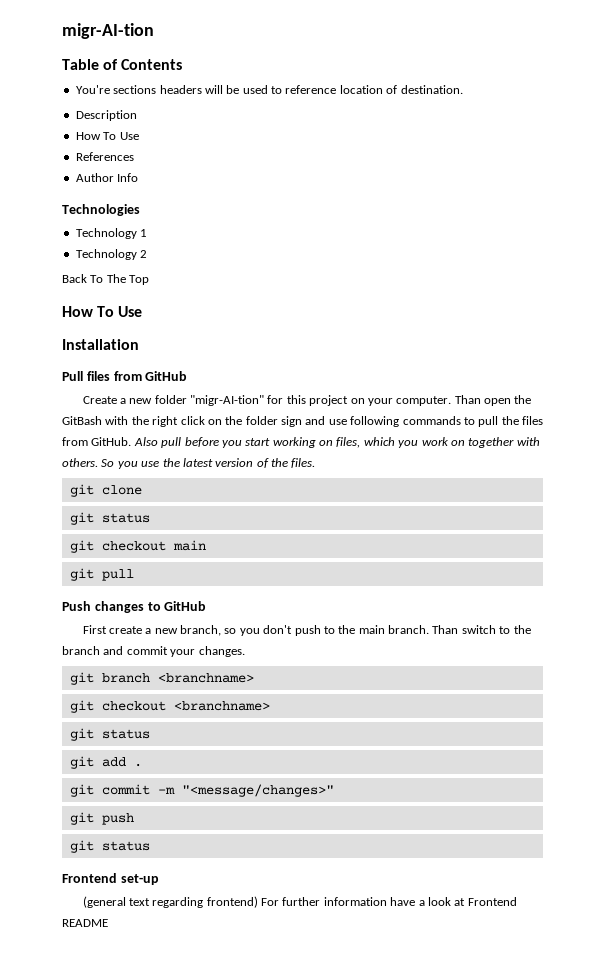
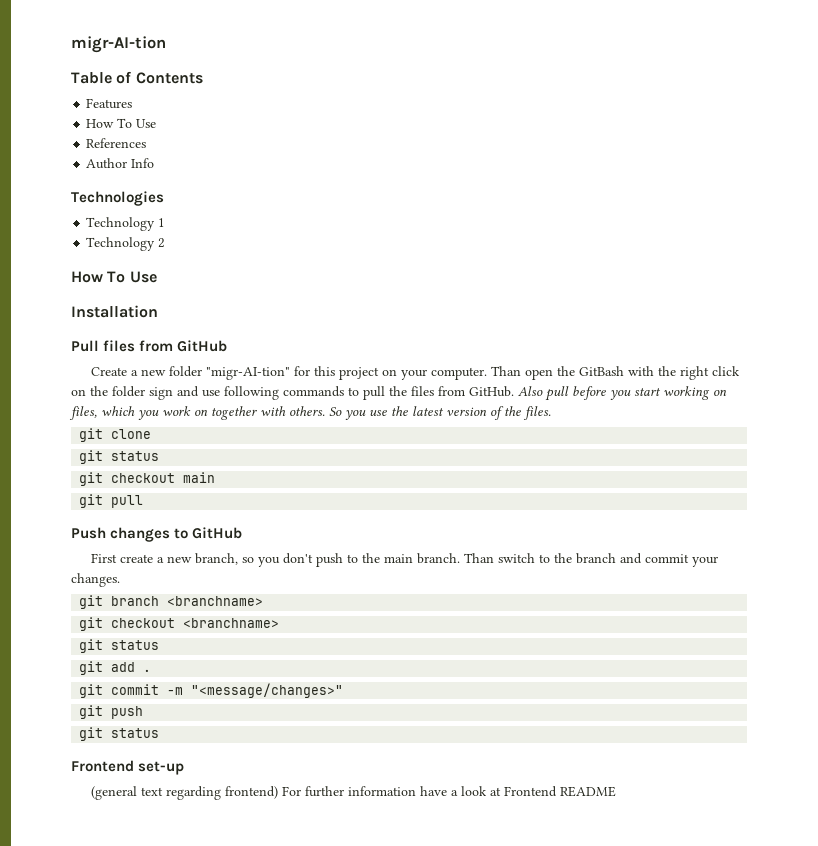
[75,85,463,94] [75,110,137,121] You're sections headers will be used to reference location of destination. // Description -> [86,98,133,109] Features
[62,274,150,285] // Back To The Top -> (166, 243) none

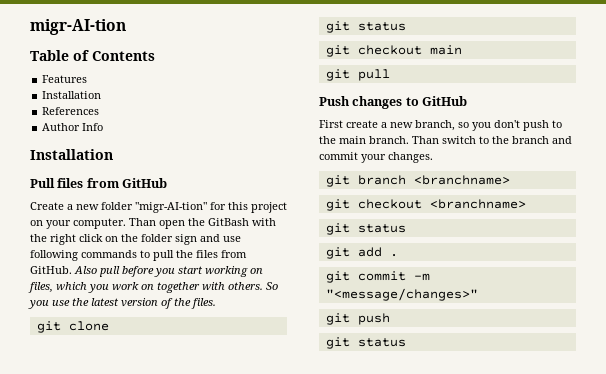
[86,118,157,128] How To Use -> [42,91,102,99] Installation
[71,191,164,206] [86,217,166,231] [86,237,166,251] [71,271,157,283] // Technologies // Technology 1 // Technology 2 // How To Use -> (104, 127) none
[71,760,185,775] [90,786,616,800] // Frontend set-up // (general text regarding frontend) For further information have a look at Frontend README -> (406, 342) none

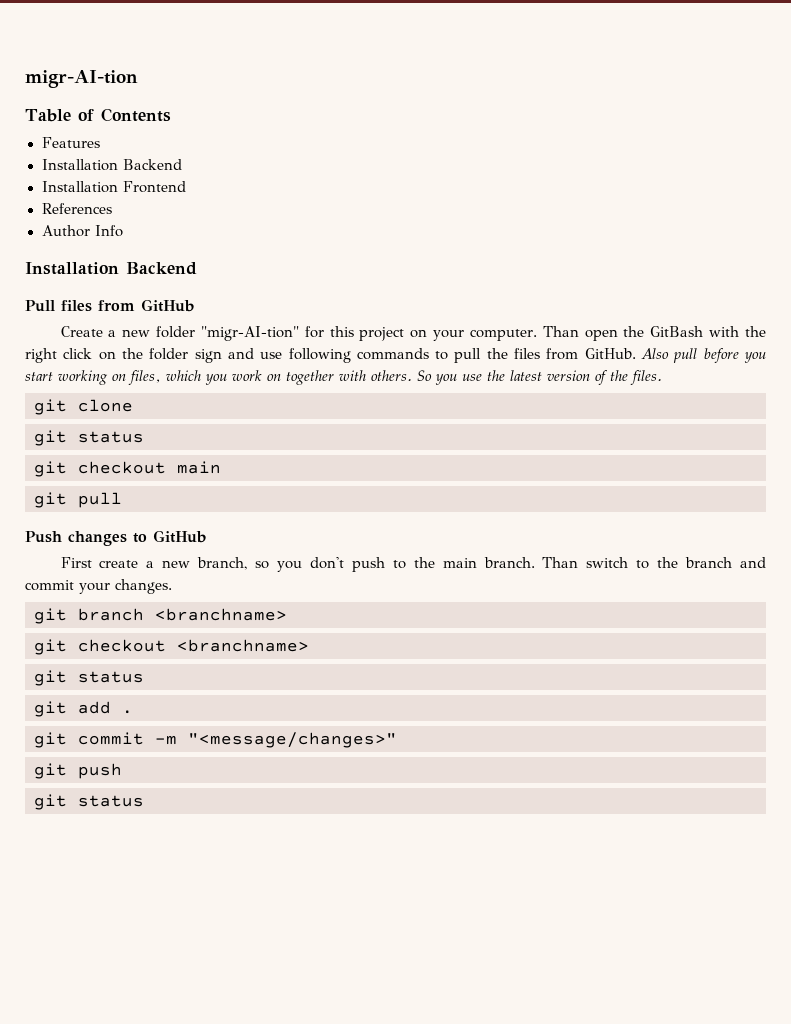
(102, 95) none -> [122,159,182,170] [41,181,186,193] Backend // Installation Frontend
(113, 154) none -> [126,262,197,275] Backend

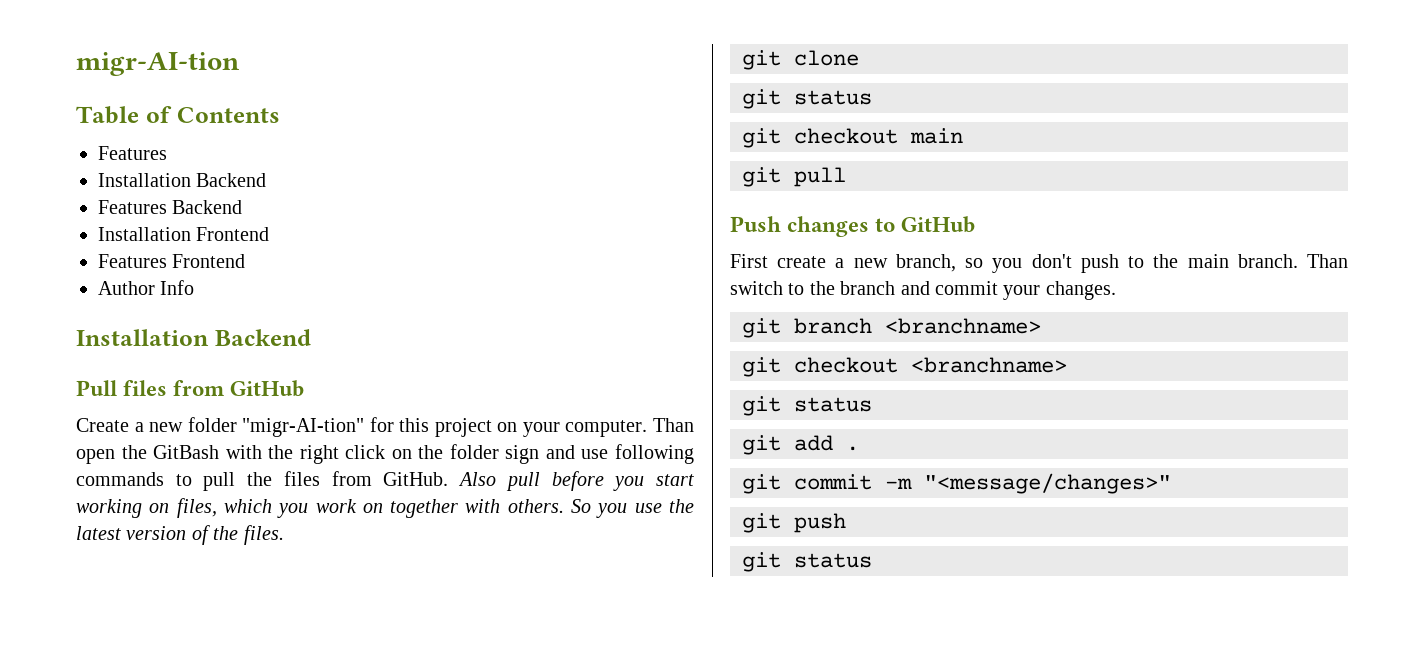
(182, 164) none -> [98,200,243,214] // Features Backend
[41,203,112,214] References -> [98,254,246,268] Features Frontend

